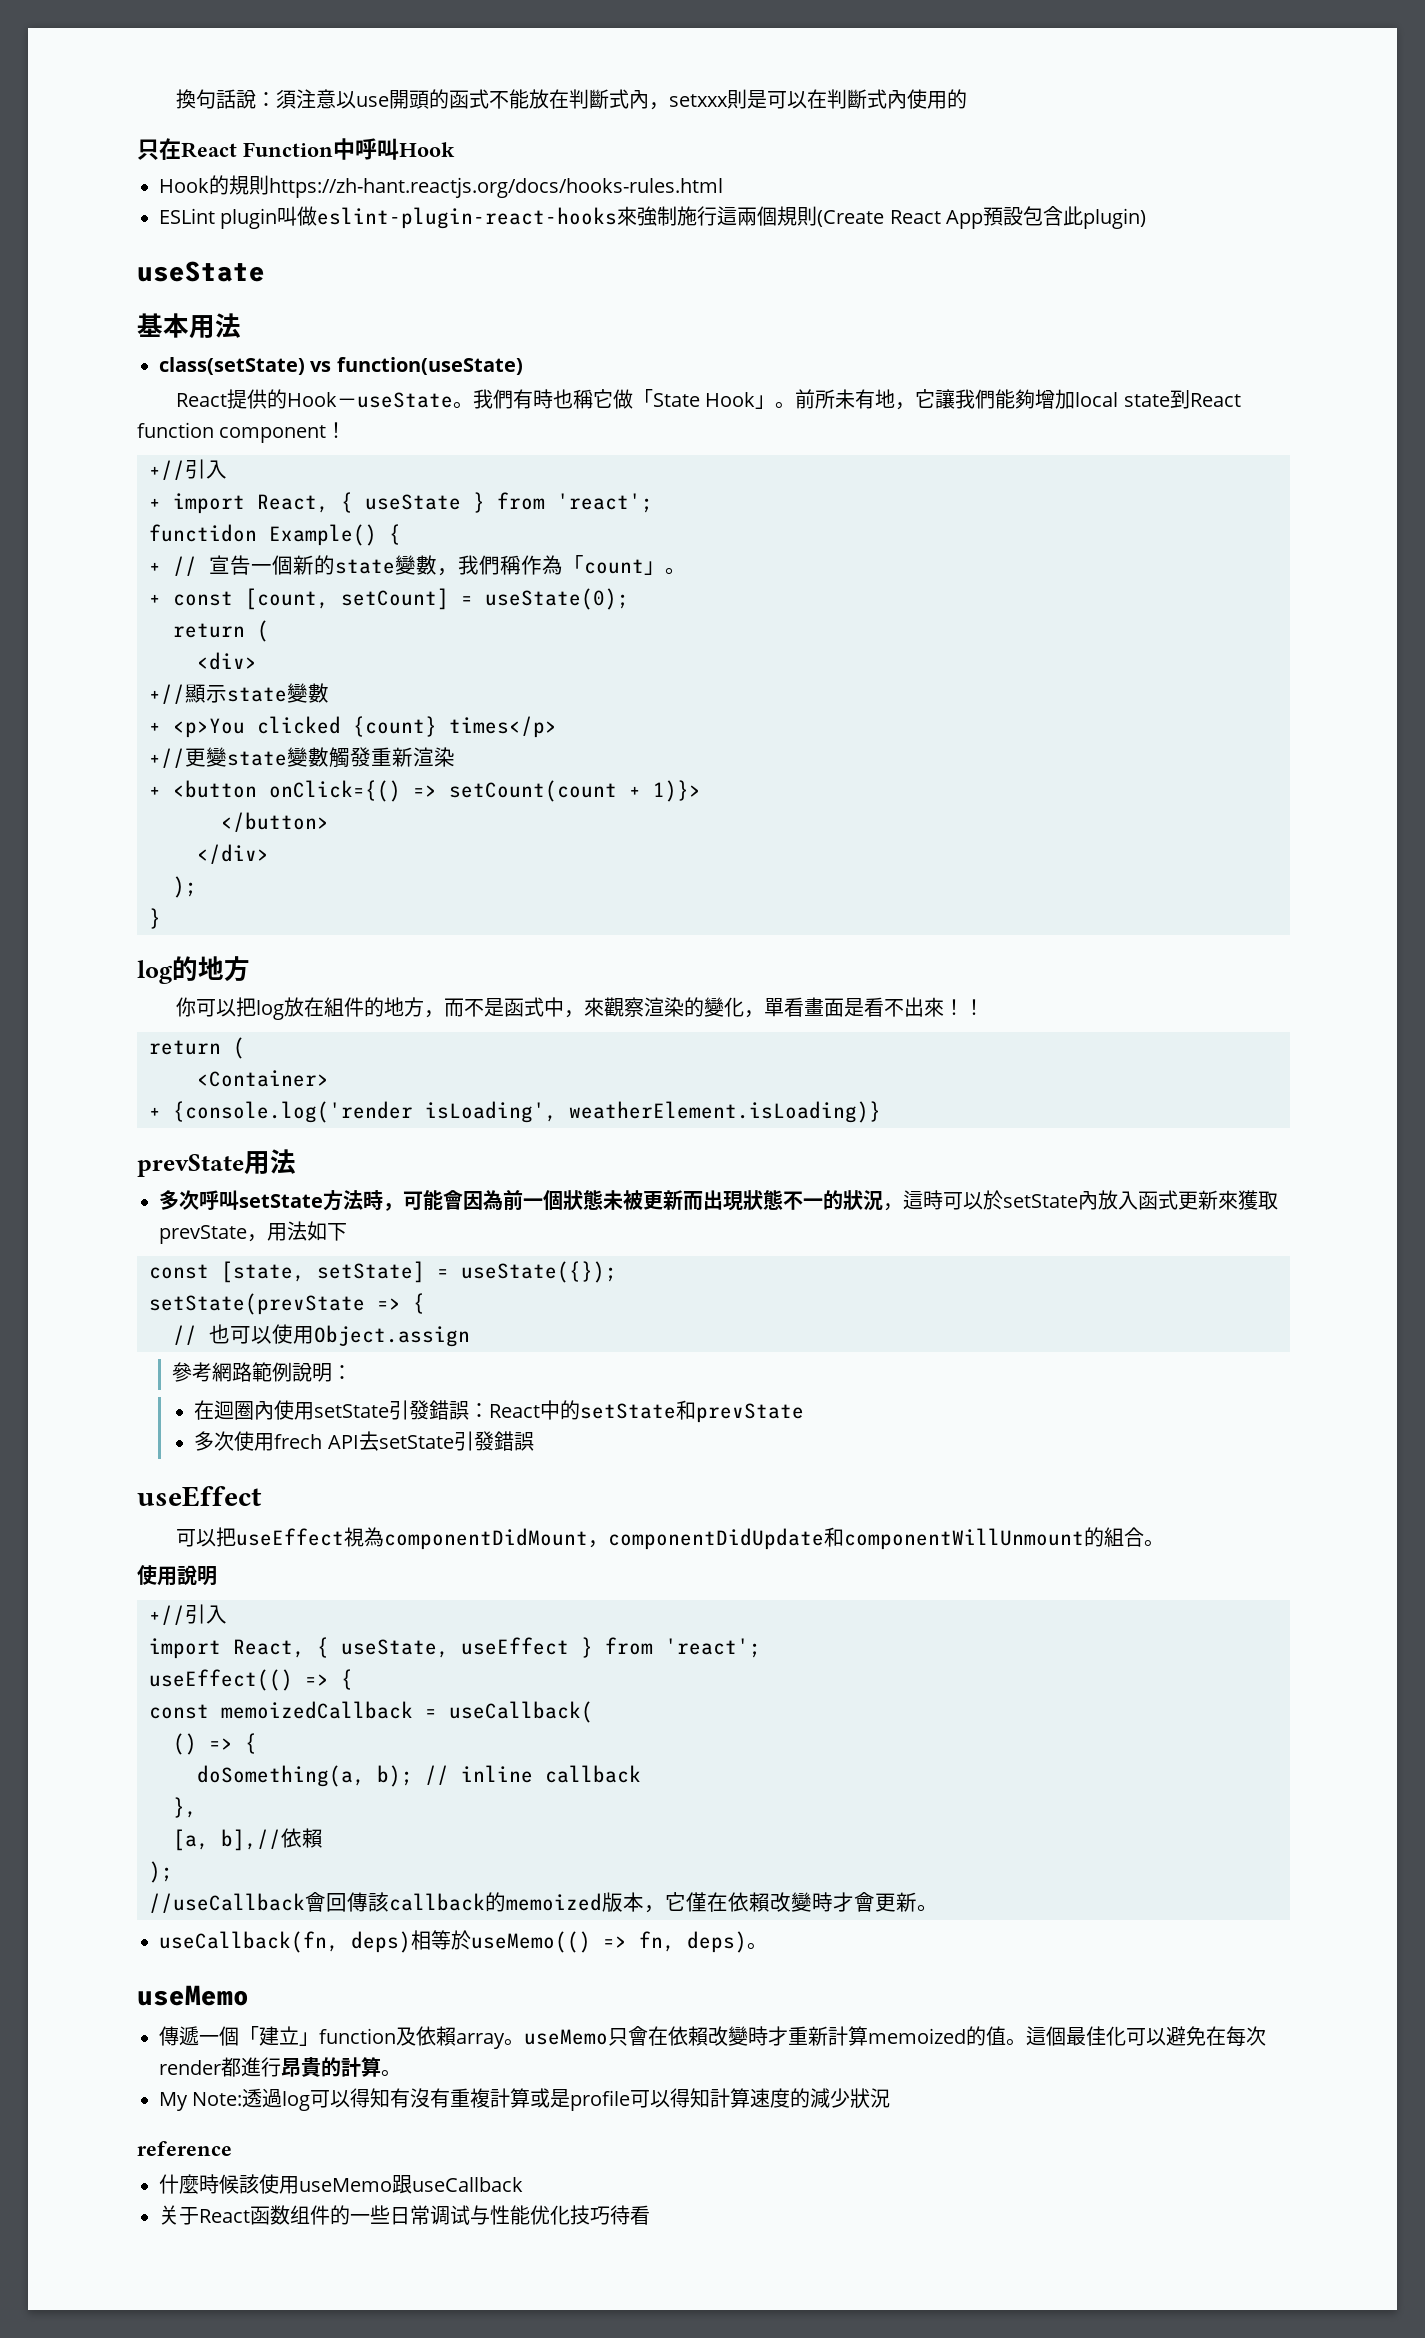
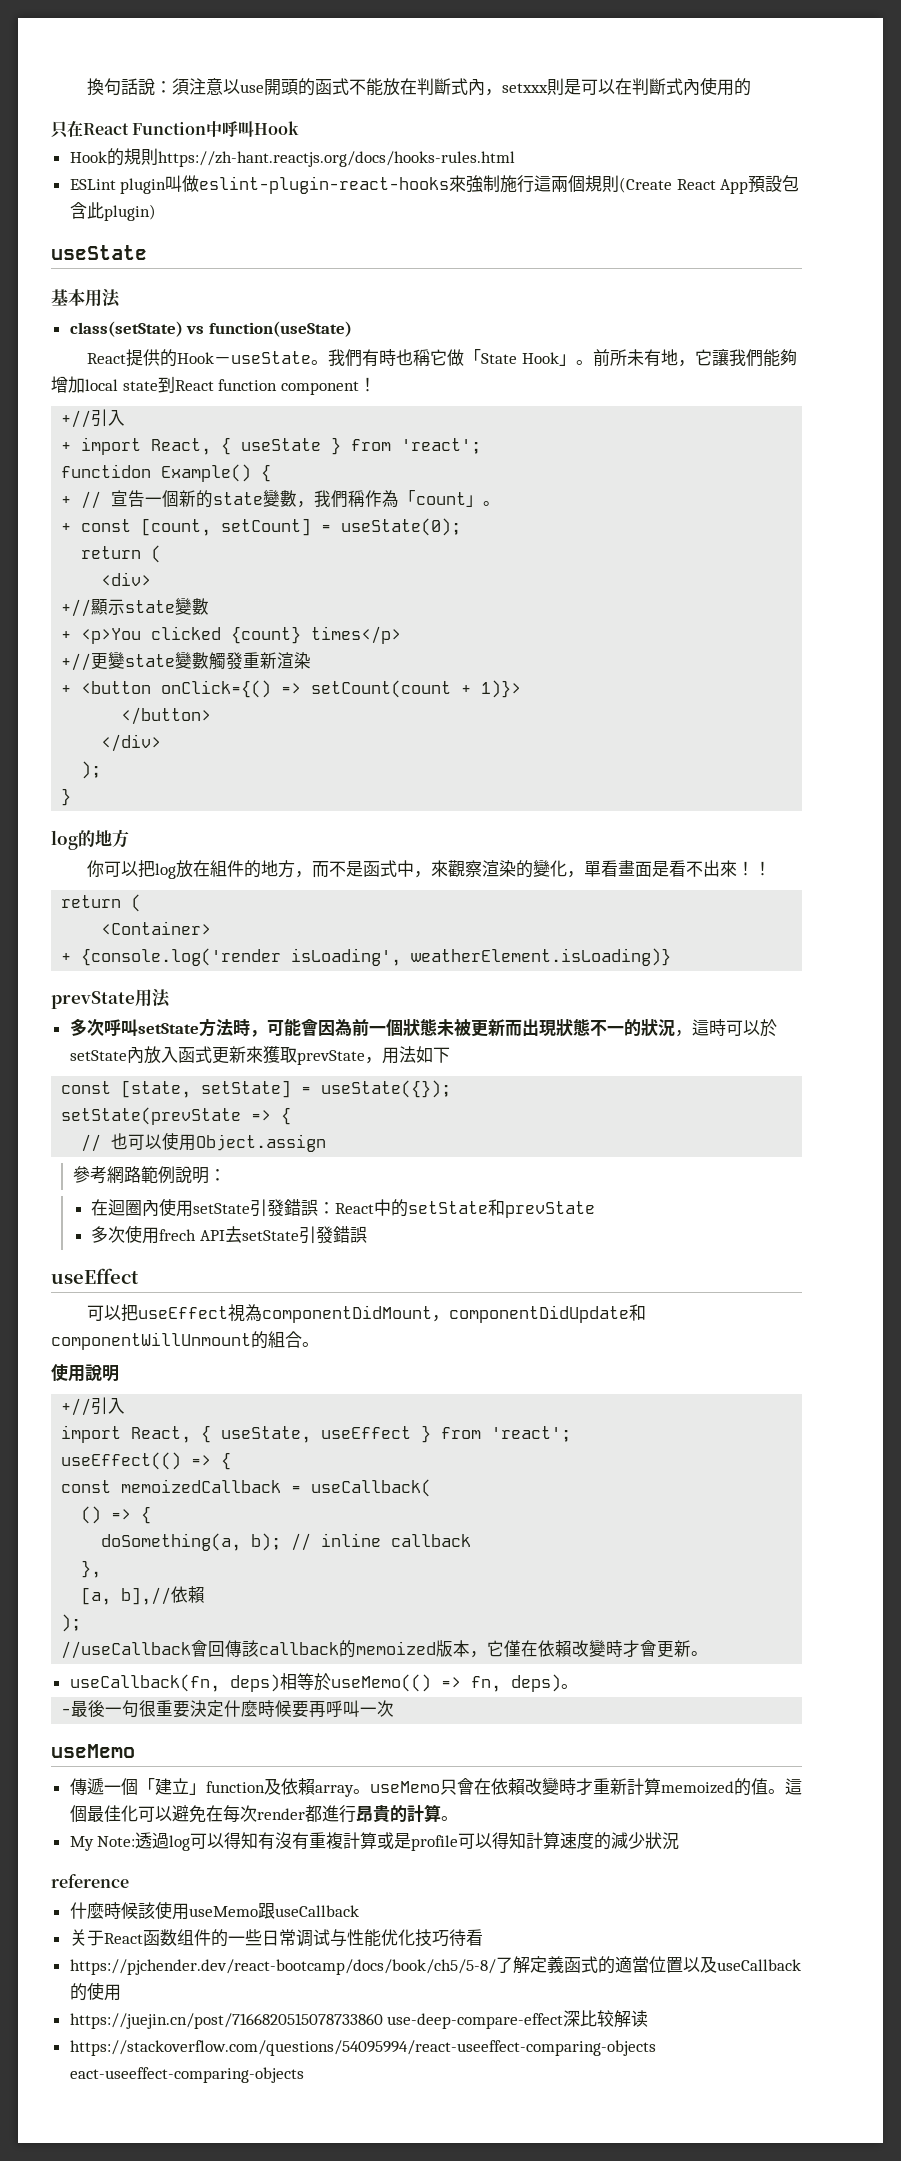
(767, 1946) none -> [61,1700,395,1718] // -最後一句很重要決定什麼時候要再呼叫一次
(650, 2215) none -> [69,1956,801,1975] [69,1982,121,2001] [69,2010,649,2029] [69,2040,656,2056] [69,2067,304,2083] // https://pjchender.dev/react-bootcamp/docs/book/ch5/5-8/了解定義函式的適當位置以及useCallback的使用 // https://juejin.cn/post/7166820515078733860 use-deep-compare-effect深比较解读 // https://stackoverflow.com/questions/54095994/react-useeffect-comparing-objects eact-useeffect-comparing-objects

